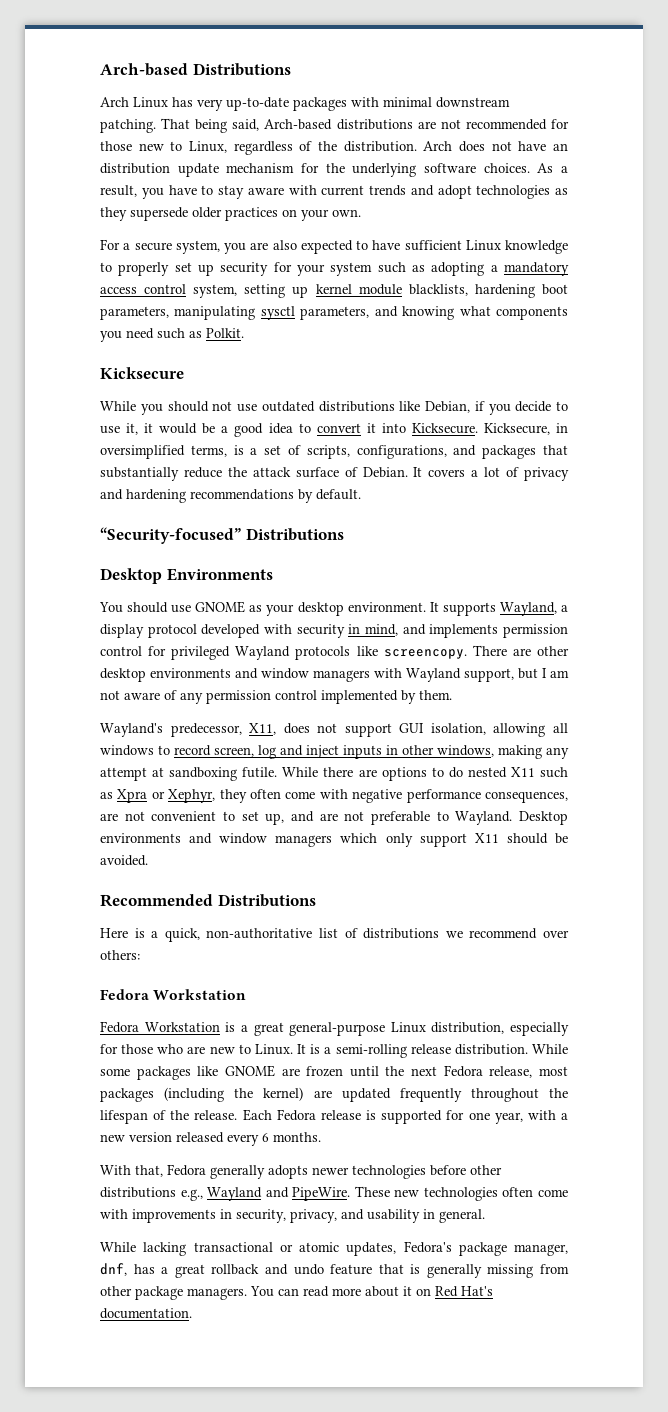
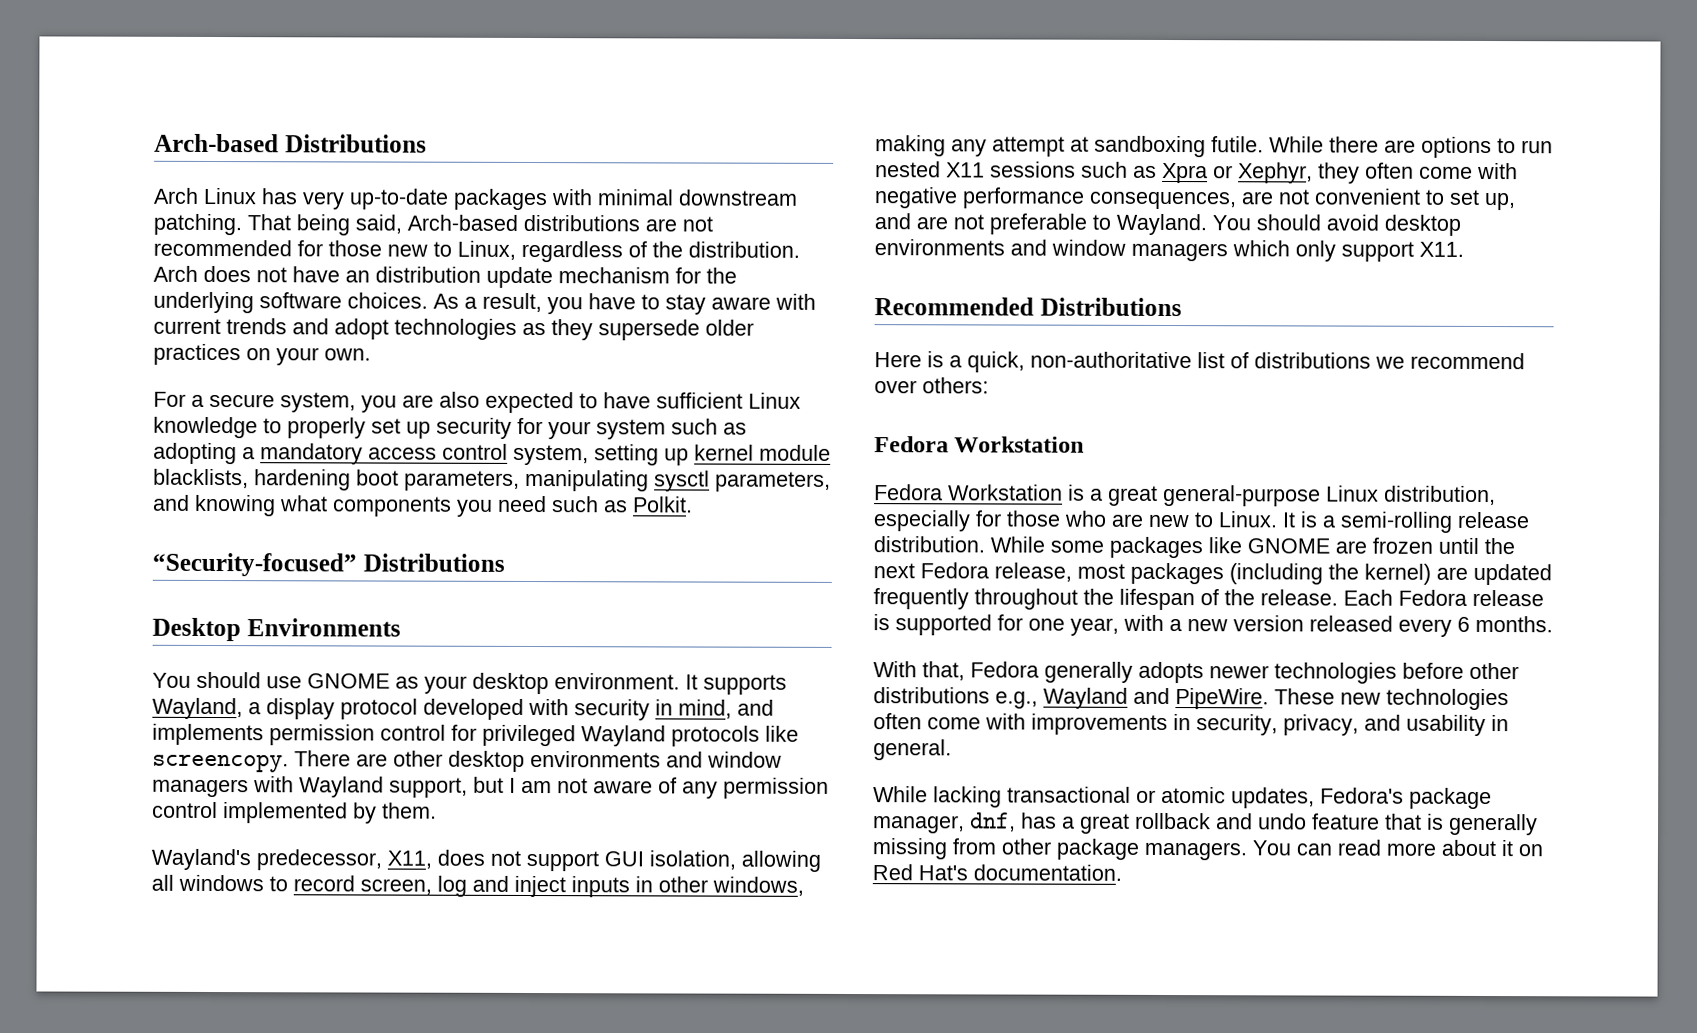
[100,367,184,379] [100,401,568,415] [100,423,568,437] [100,445,568,459] [100,467,570,481] [100,489,361,503] // Kicksecure // While you should not use outdated distributions like Debian, if you decide to use it, it would be a good idea to convert it into Kicksecure. Kicksecure, in oversimplified terms, is a set of scripts, configurations, and packages that substantially reduce the attack surface of Debian. It covers a lot of privacy and hardening recommendations by default. -> (693, 504) none
[448,767,463,778] do -> [1521,140,1553,154] run
(535, 772) none -> [990,161,1076,178] sessions
[519,811,568,825] Desktop -> [1212,214,1461,236] You should avoid desktop
[474,833,568,844] [100,855,148,866] X11 should be avoided. -> [1419,241,1464,257] X11.

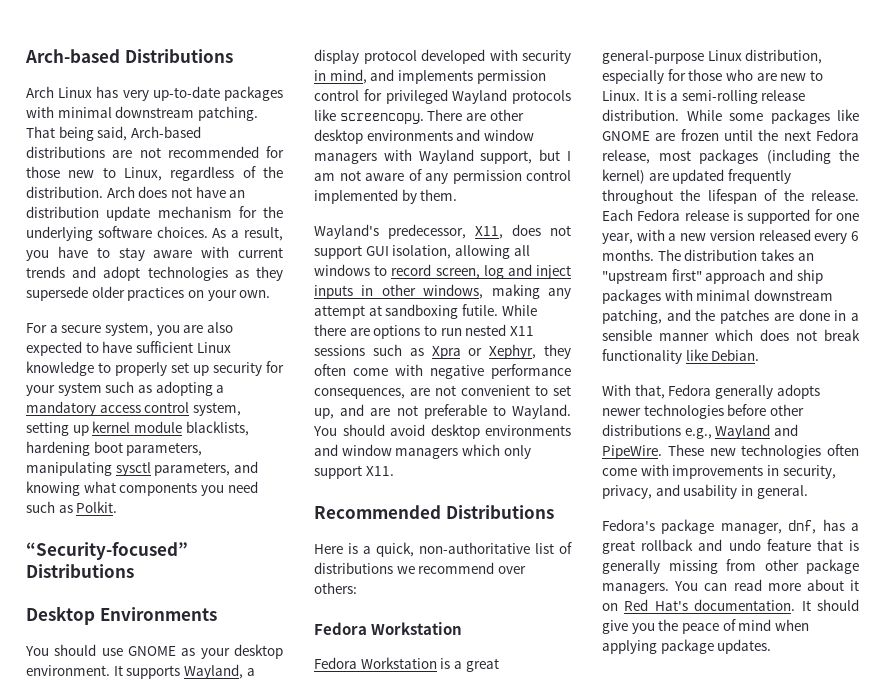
(1553, 624) none -> [657,249,814,261] [602,269,823,284] [602,289,833,304] [602,309,859,324] [602,329,860,341] [602,349,760,364] The distribution takes an "upstream first" approach and ship packages with minimal downstream patching, and the patches are done in a sensible manner which does not break functionality like Debian.
[873,786,1315,809] While lacking transactional or atomic updates, -> (808, 492) none
(1122, 872) none -> [801,599,859,611] [602,619,809,634] [602,639,772,654] It should give you the peace of mind when applying package updates.

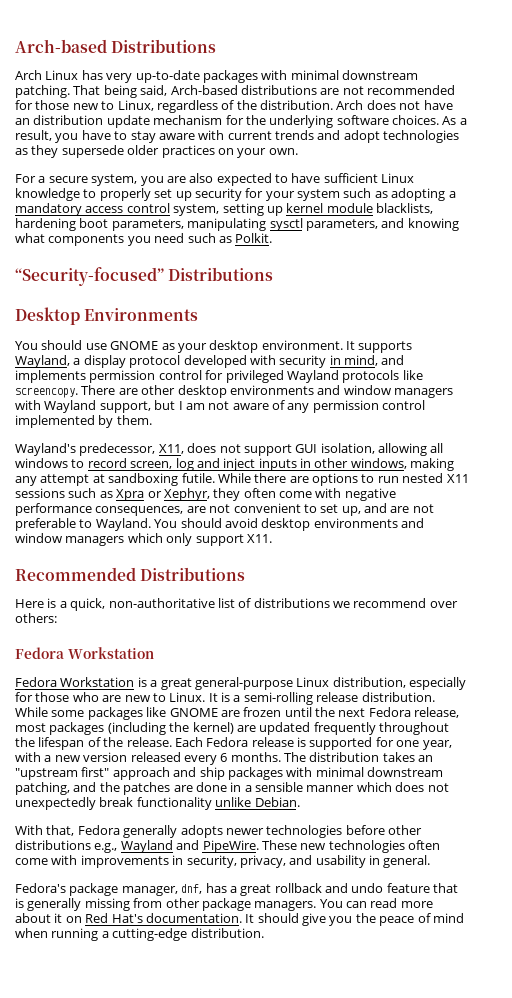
(817, 335) none -> [15,797,96,810] unexpectedly
[685,349,708,361] like -> [215,797,252,807] unlike
[602,639,772,654] applying package updates. -> [51,928,264,941] running a cutting-edge distribution.

